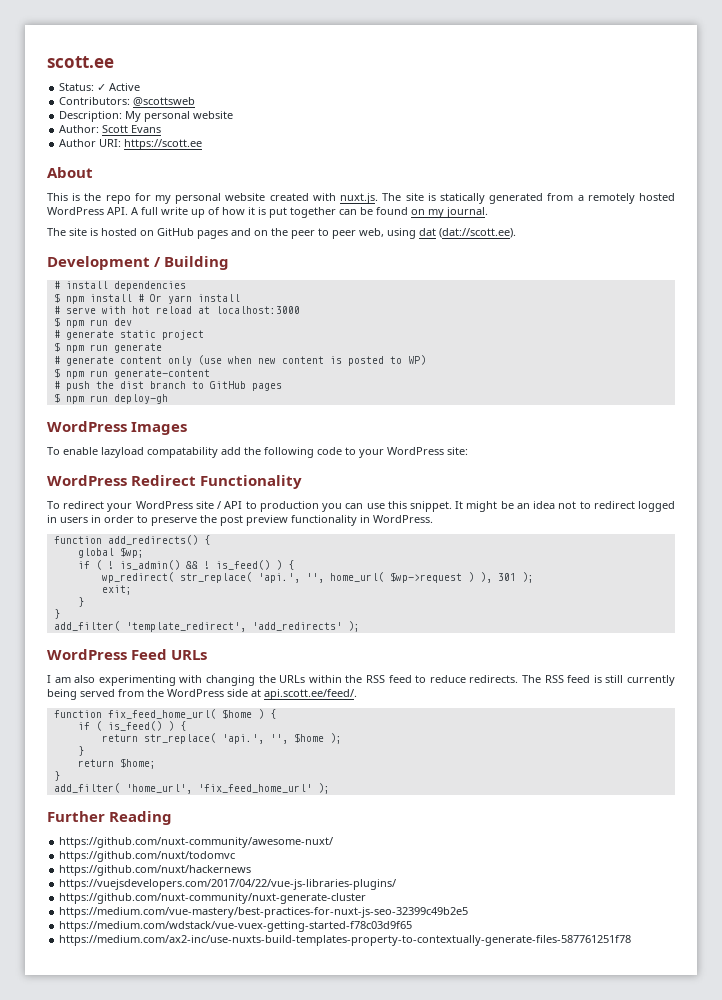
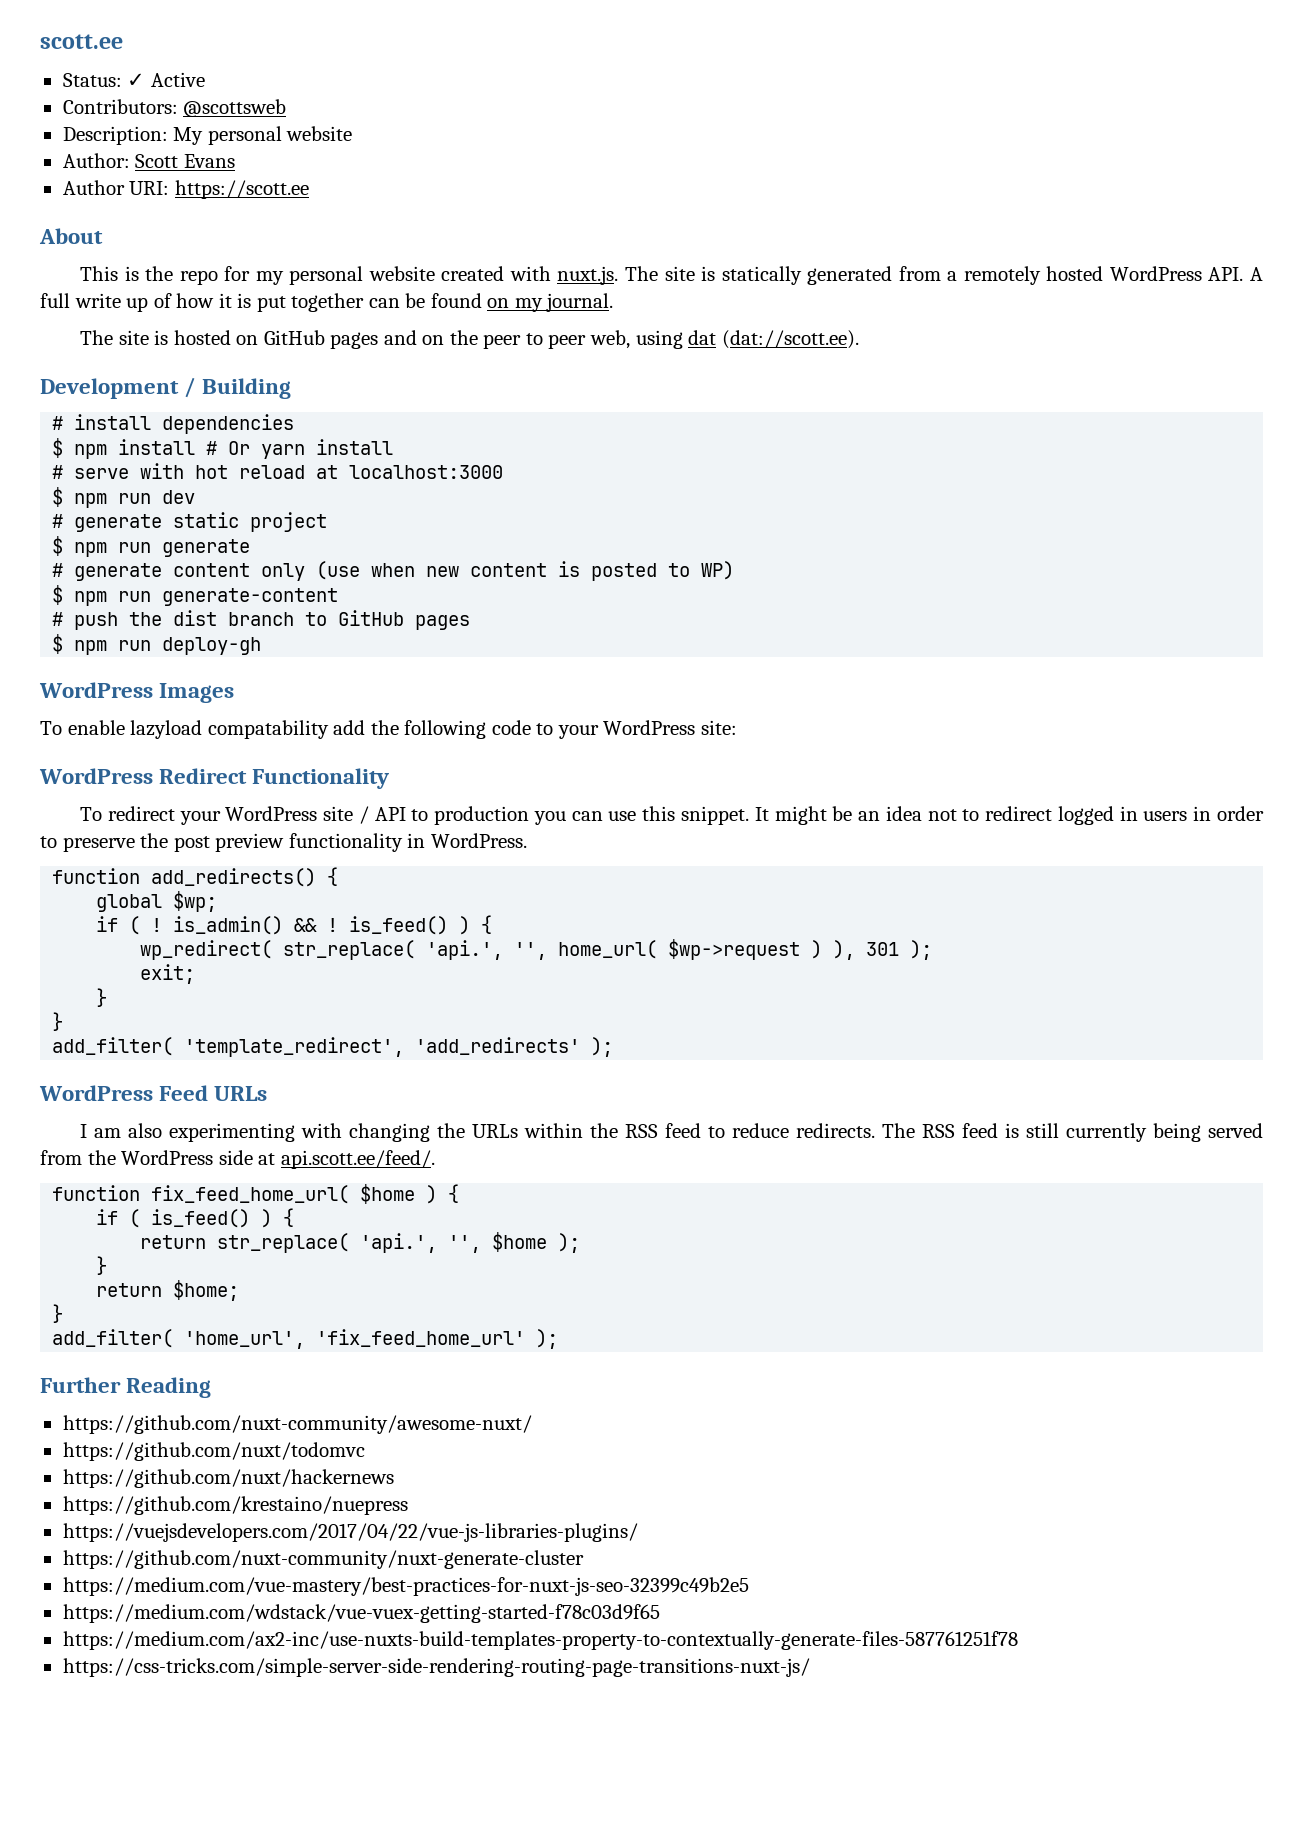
(252, 870) none -> [62,1496,408,1515] // https://github.com/krestaino/nuepress
(632, 940) none -> [62,1658,810,1677] // https://css-tricks.com/simple-server-side-rendering-routing-page-transitions-nuxt-js/

